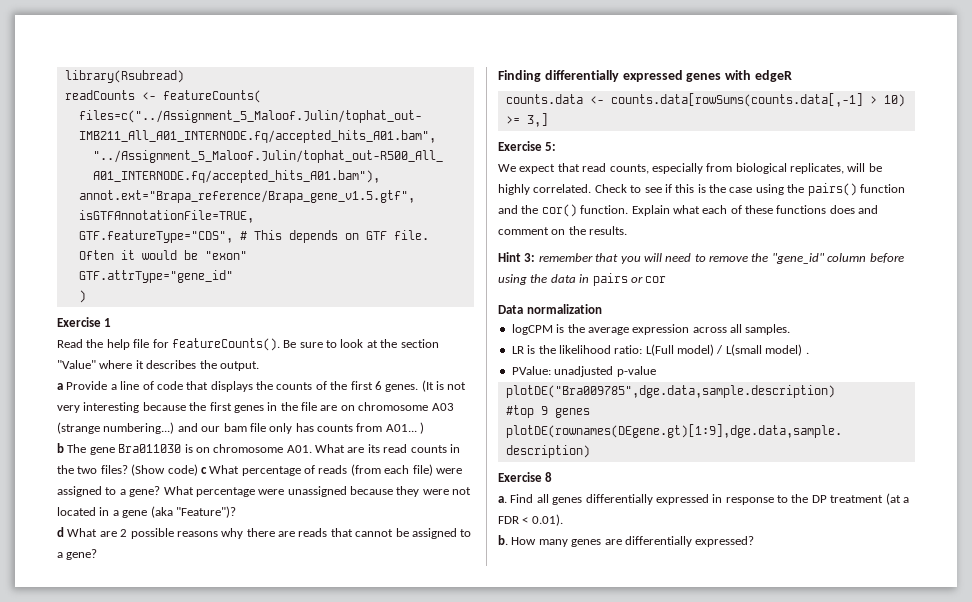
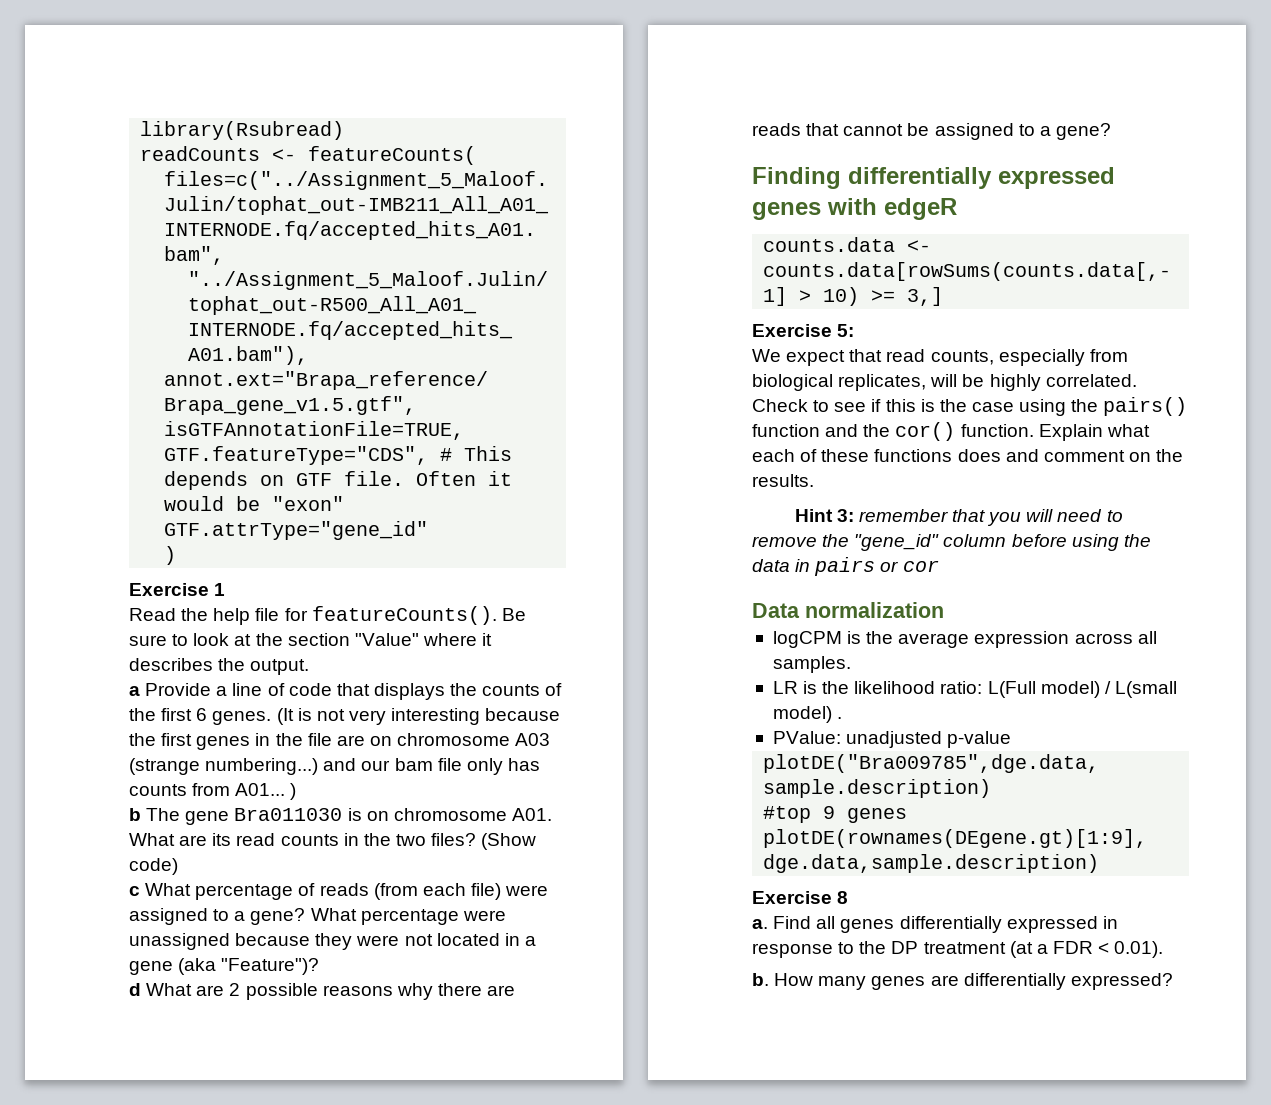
(198, 470) none -> (178, 866) //

